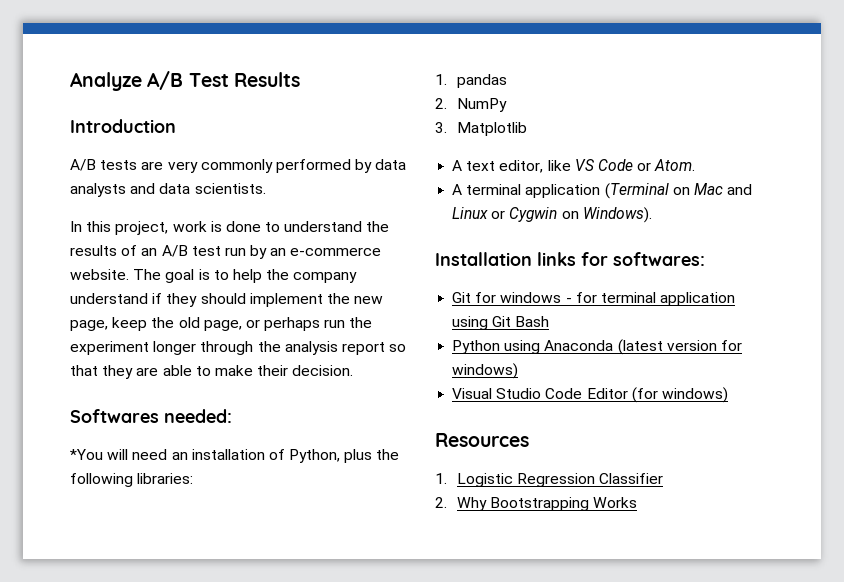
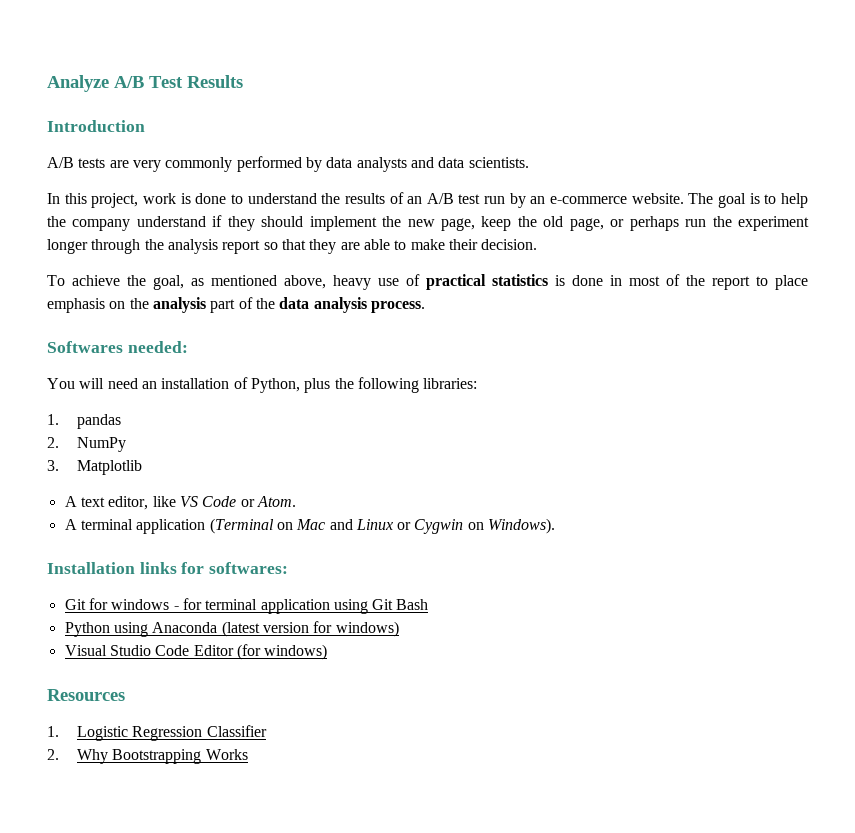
(354, 370) none -> [47,274,808,290] [47,297,425,313] // To achieve the goal, as mentioned above, heavy use of practical statistics is done in most of the report to place emphasis on the analysis part of the data analysis process.
[70,449,103,460] *You -> [47,378,75,389] You

